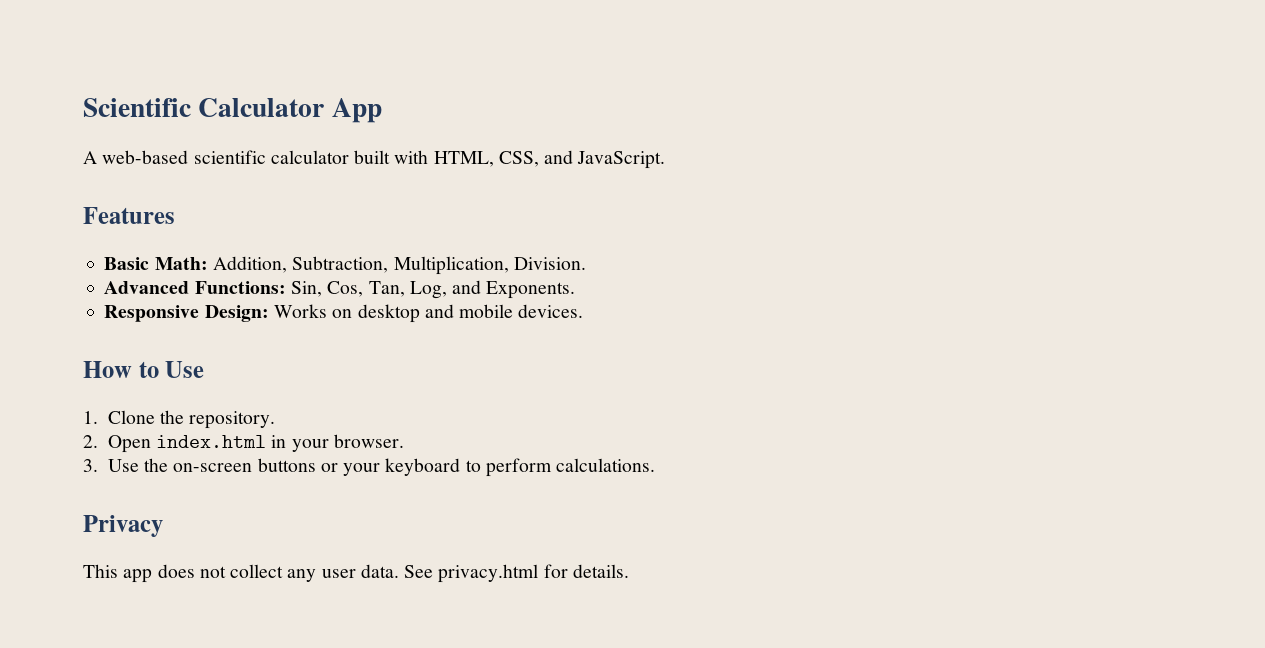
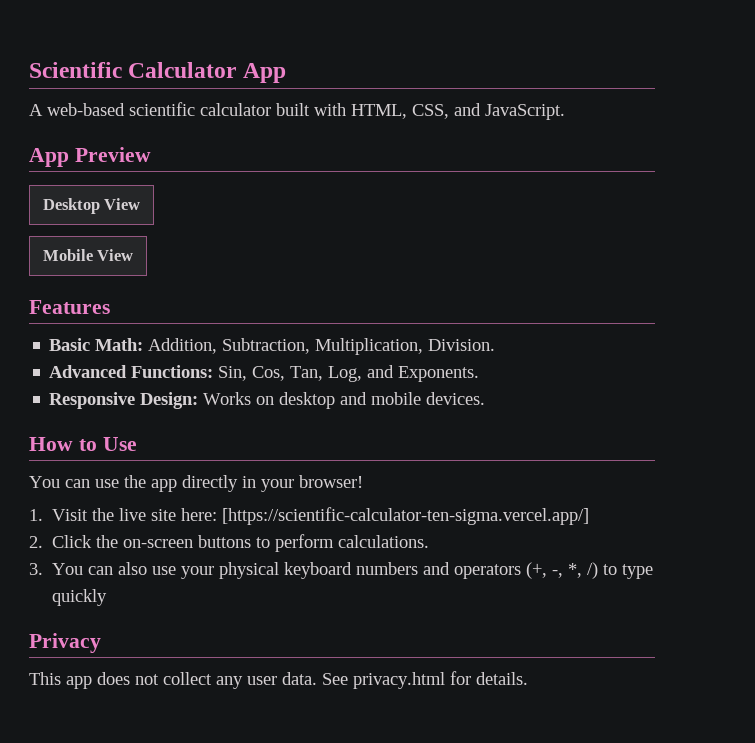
(666, 160) none -> [29,147,151,167] [42,198,141,214] [42,249,134,261] // App Preview // Desktop View // Mobile View
[83,410,276,429] [83,434,404,453] [83,458,656,477] 1. Clone the repository. // 2. Open index.html in your browser. // 3. Use the on-screen buttons or your keyboard to perform calculations. -> [29,475,363,492] [29,507,590,525] [29,534,430,552] [29,562,654,579] [52,589,108,606] You can use the app directly in your browser! // 1. Visit the live site here: [https://scientific-calculator-ten-sigma.vercel.app/] // 2. Click the on-screen buttons to perform calculations. // 3. You can also use your physical keyboard numbers and operators (+, -, *, /) to type quickly

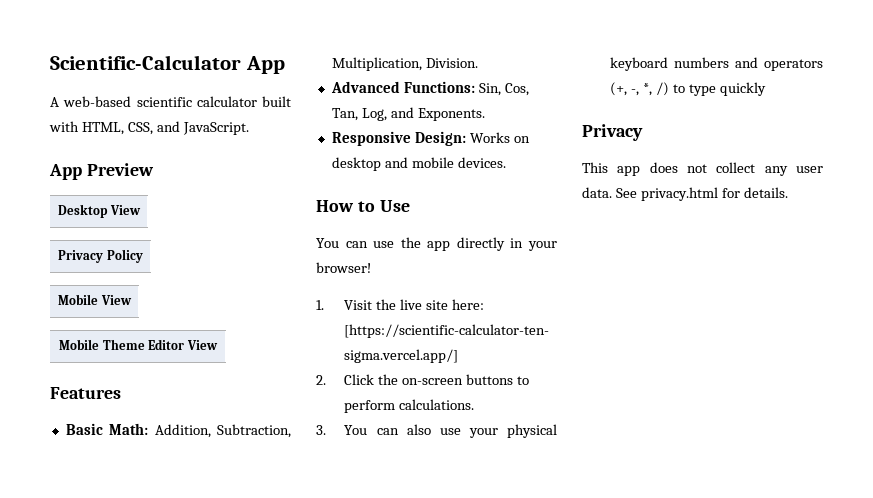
[29,62,237,78] Scientific Calculator -> [50,55,241,70] Scientific-Calculator
(141, 204) none -> [58,249,143,263] // Privacy Policy
(134, 255) none -> [59,339,218,350] // Mobile Theme Editor View

